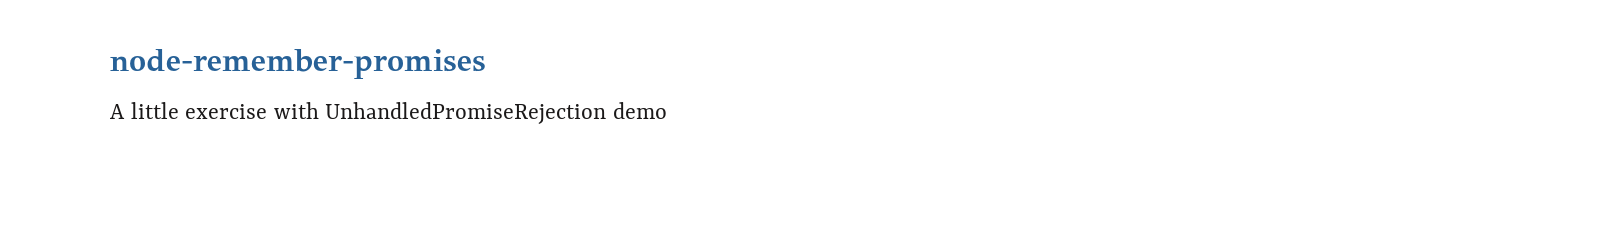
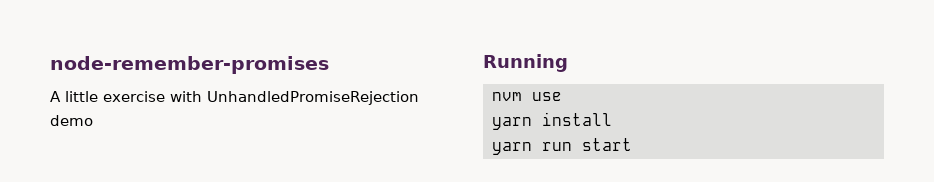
(668, 110) none -> [483,54,568,72] [492,92,562,101] [492,112,612,130] [492,138,632,155] // Running // nvm use // yarn install // yarn run start

